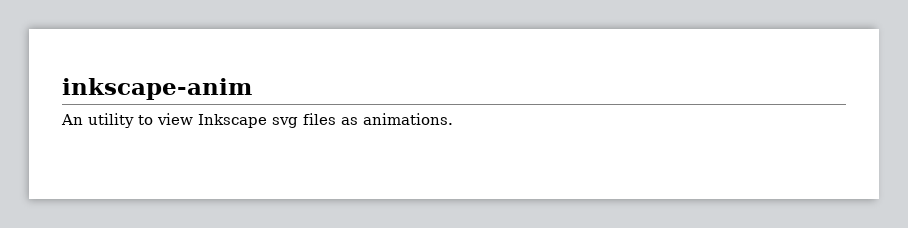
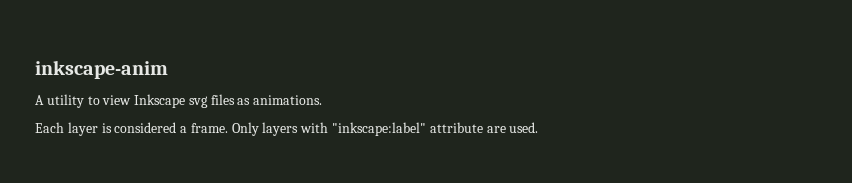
[61,114,83,125] An -> [35,95,44,105] A
(453, 119) none -> [35,122,539,136] // Each layer is considered a frame. Only layers with "inkscape:label" attribute are used.

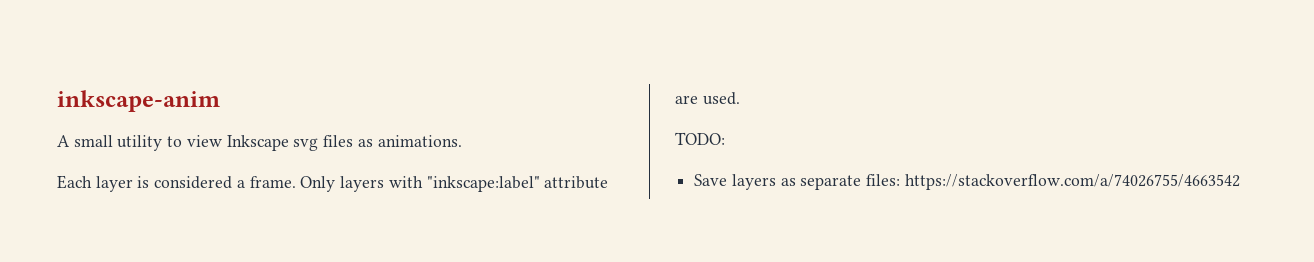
(44, 100) none -> [73,135,113,147] small
(539, 127) none -> [675,132,725,145] [694,174,1240,190] // TODO: // Save layers as separate files: https://stackoverflow.com/a/74026755/4663542

